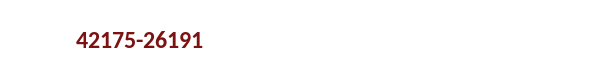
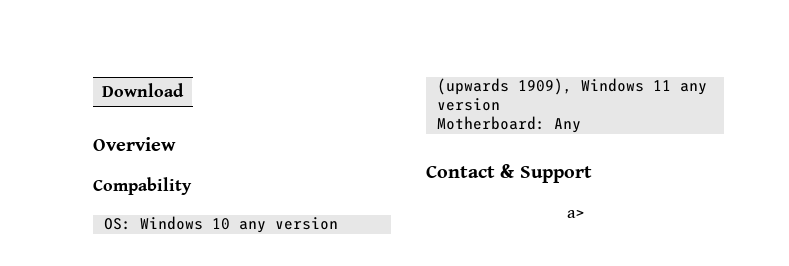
[76,31,203,48] 42175-26191 -> [101,83,184,97] [93,137,176,151] [93,177,192,195] [103,216,338,233] [436,78,707,95] [436,98,500,111] [436,116,581,133] [426,164,592,183] [566,210,584,218] Download // Overview // Compability // OS: Windows 10 any version (upwards 1909), Windows 11 any version // Motherboard: Any // Contact & Support // a>

